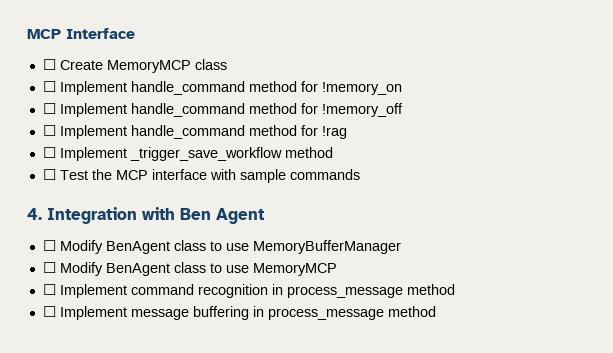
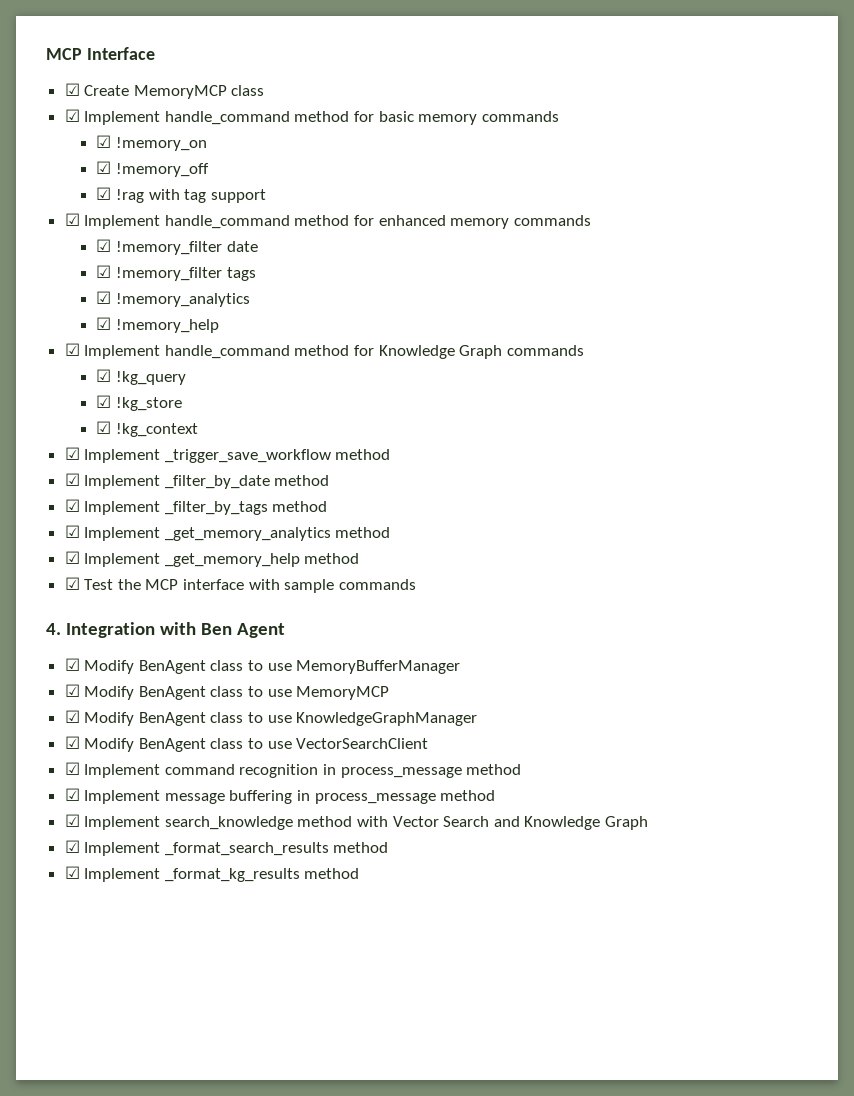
[42,59,56,70] ☐ -> [64,83,80,96] ☑
[42,81,402,95] [42,103,403,117] [42,125,347,139] [42,147,333,161] [42,169,56,180] ☐ Implement handle_command method for !memory_on // ☐ Implement handle_command method for !memory_off // ☐ Implement handle_command method for !rag // ☐ Implement _trigger_save_workflow method // ☐ -> [64,109,559,125] [96,135,208,151] [96,161,210,177] [96,187,266,203] [64,213,591,229] [96,239,258,255] [96,265,256,281] [96,291,251,307] [96,317,220,333] [64,343,584,359] [96,369,187,385] [96,395,183,411] [96,421,199,437] [64,447,391,463] [64,473,330,489] [64,499,328,515] [64,525,391,541] [64,551,360,567] [64,577,80,590] ☑ Implement handle_command method for basic memory commands // ☑ !memory_on // ☑ !memory_off // ☑ !rag with tag support // ☑ Implement handle_command method for enhanced memory commands // ☑ !memory_filter date // ☑ !memory_filter tags // ☑ !memory_analytics // ☑ !memory_help // ☑ Implement handle_command method for Knowledge Graph commands // ☑ !kg_query // ☑ !kg_store // ☑ !kg_context // ☑ Implement _trigger_save_workflow method // ☑ Implement _filter_by_date method // ☑ Implement _filter_by_tags method // ☑ Implement _get_memory_analytics method // ☑ Implement _get_memory_help method // ☑
[42,240,56,251] ☐ -> [64,658,80,671] ☑
[42,262,56,273] ☐ -> [64,684,80,697] ☑
[42,284,56,295] ☐ -> [64,710,478,726] [64,736,429,752] [64,762,80,775] ☑ Modify BenAgent class to use KnowledgeGraphManager // ☑ Modify BenAgent class to use VectorSearchClient // ☑
[42,306,56,317] ☐ -> [64,788,80,801] ☑
(436, 311) none -> [64,814,649,830] [64,840,389,856] [64,866,360,882] // ☑ Implement search_knowledge method with Vector Search and Knowledge Graph // ☑ Implement _format_search_results method // ☑ Implement _format_kg_results method

